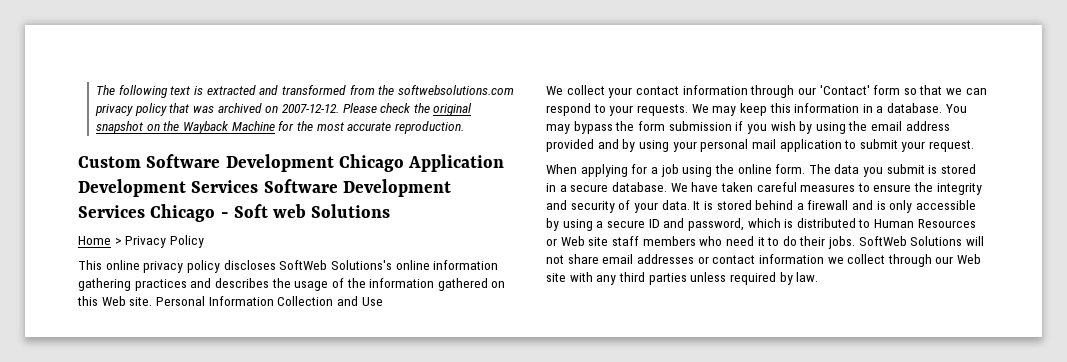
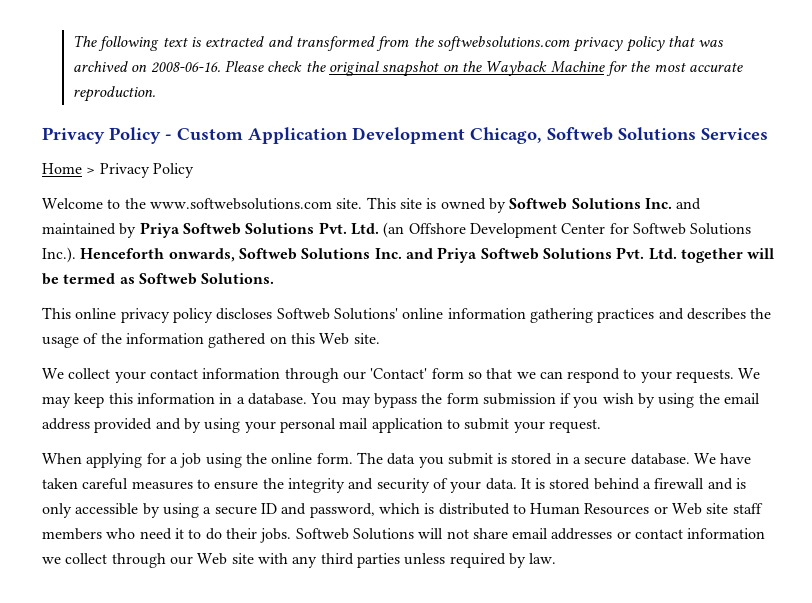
[281,104,339,113] 2007-12-12. -> [150,62,221,73] 2008-06-16.
[78,154,505,172] [78,179,451,197] [78,204,391,222] [78,235,204,248] Custom Software Development Chicago Application Development Services Software Development Services Chicago - Soft web Solutions // Home > Privacy Policy -> [42,127,768,144] [42,163,194,178] [42,197,702,213] [42,222,752,238] [42,247,775,263] [42,273,275,285] Privacy Policy - Custom Application Development Chicago, Softweb Solutions Services // Home > Privacy Policy // Welcome to the www.softwebsolutions.com site. This site is owned by Softweb Solutions Inc. and maintained by Priya Softweb Solutions Pvt. Ltd. (an Offshore Development Center for Softweb Solutions Inc.). Henceforth onwards, Softweb Solutions Inc. and Priya Softweb Solutions Pvt. Ltd. together will be termed as Softweb Solutions.
[279,260,392,270] SoftWeb Solutions's -> [276,308,398,320] Softweb Solutions'
[155,296,383,306] Personal Information Collection and Use -> (380, 338) none
[858,236,907,246] SoftWeb -> [295,528,349,540] Softweb

